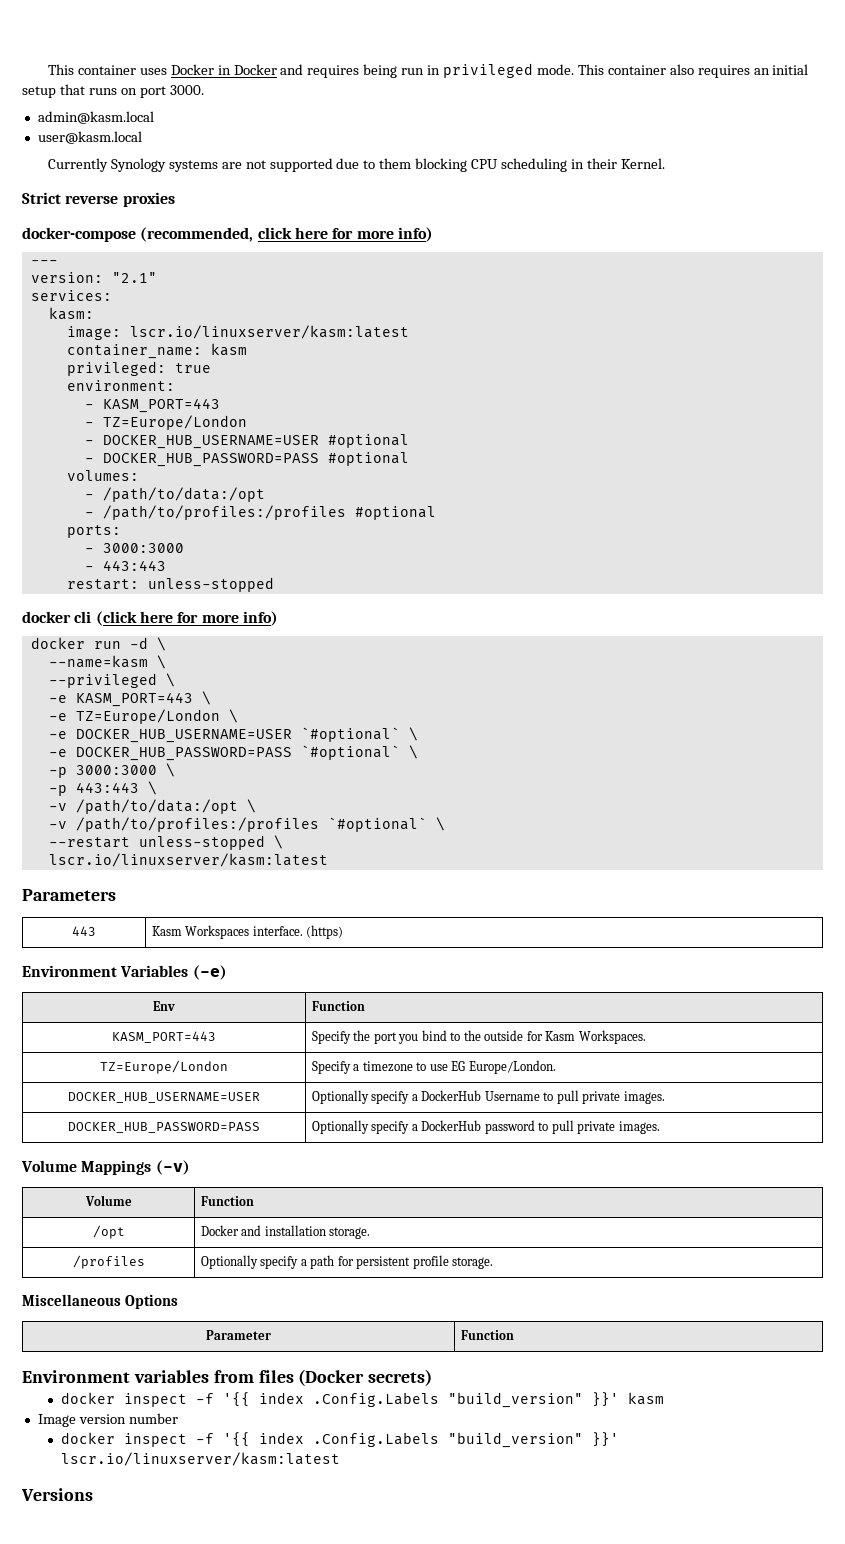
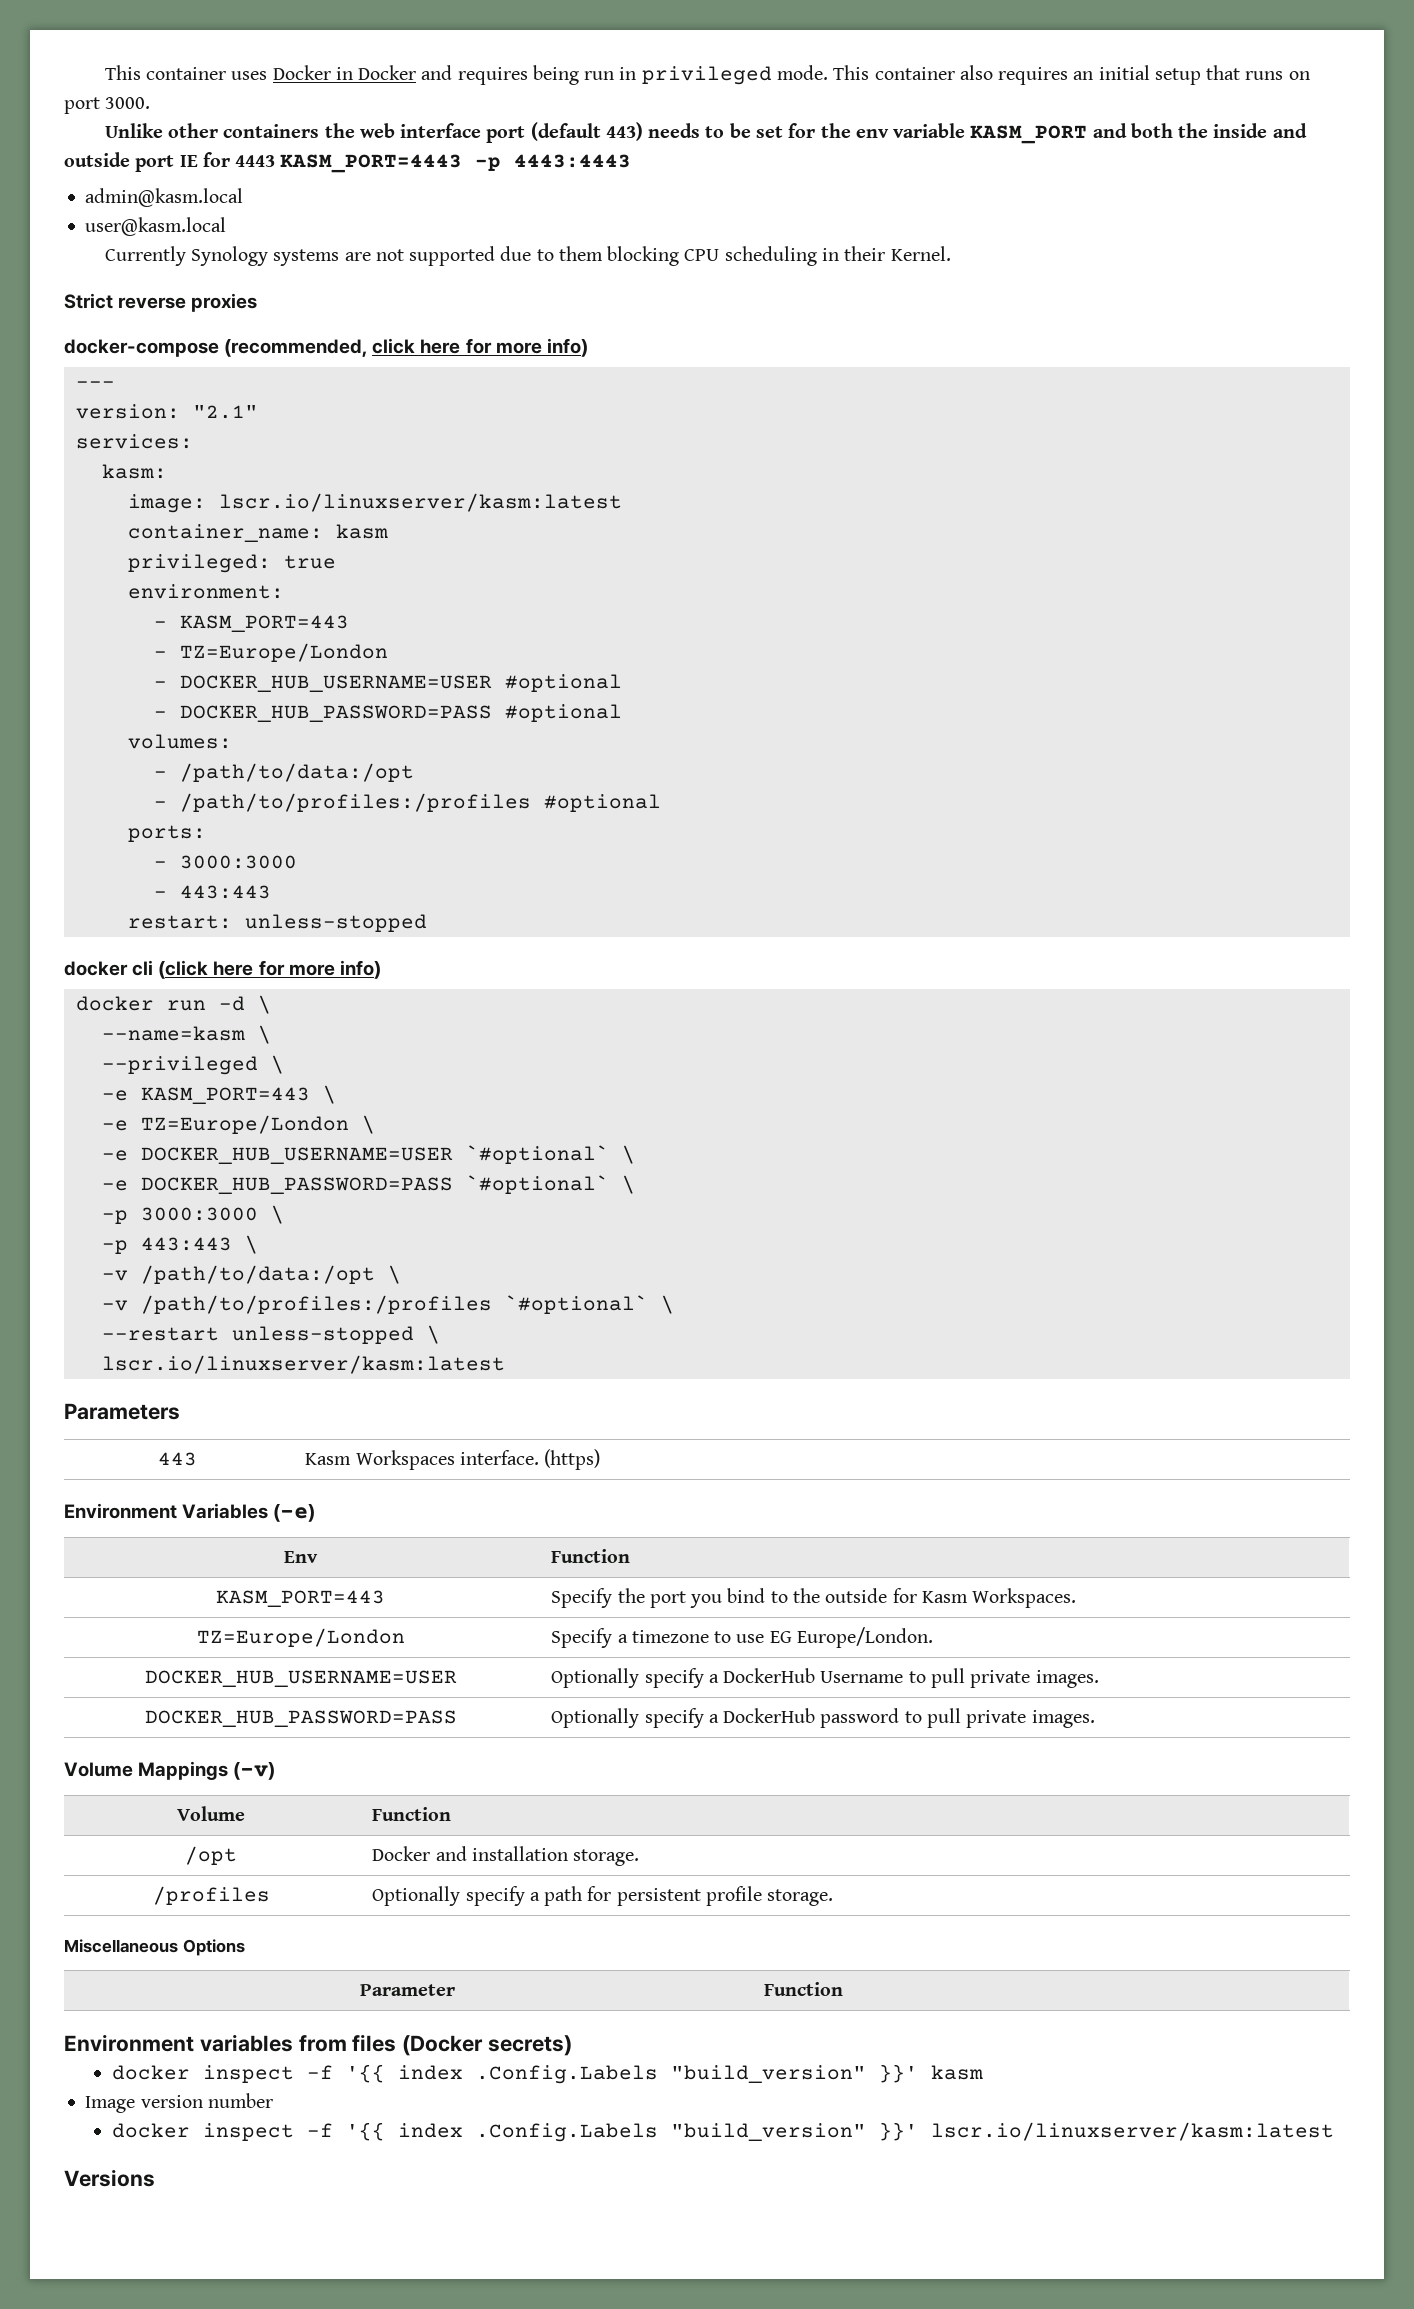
(204, 90) none -> [104,122,1307,144] [64,152,632,173] // Unlike other containers the web interface port (default 443) needs to be set for the env variable KASM_PORT and both the inside and outside port IE for 4443 KASM_PORT=4443 -p 4443:4443

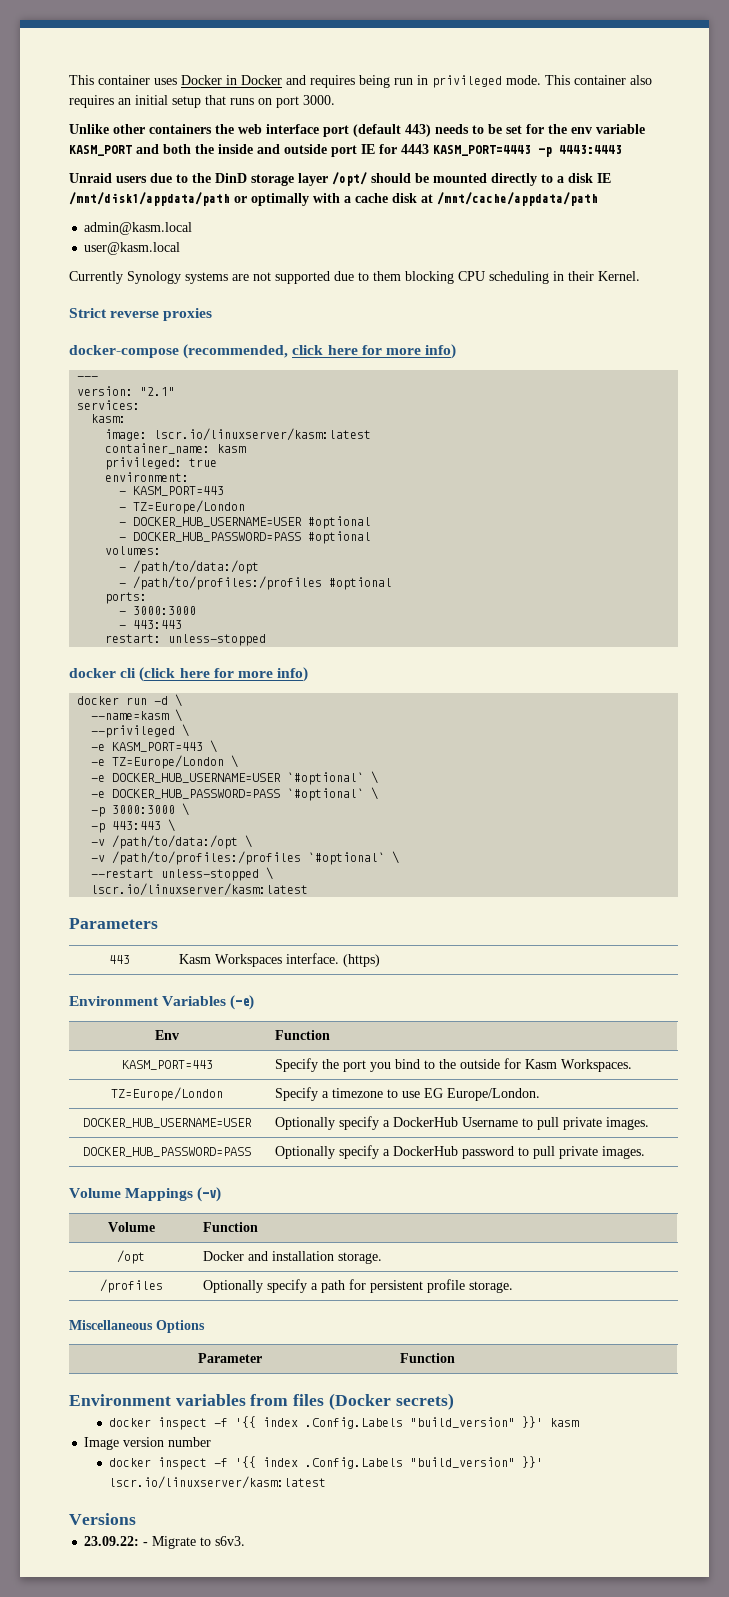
(632, 161) none -> [69,172,611,186] [69,192,598,206] // Unraid users due to the DinD storage layer /opt/ should be mounted directly to a disk IE /mnt/disk1/appdata/path or optimally with a cache disk at /mnt/cache/appdata/path
(155, 2178) none -> [84,1536,246,1549] // 23.09.22: - Migrate to s6v3.

